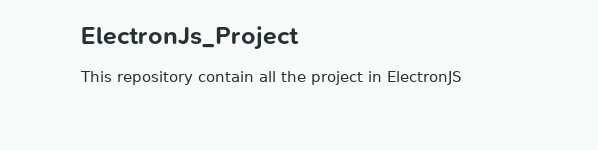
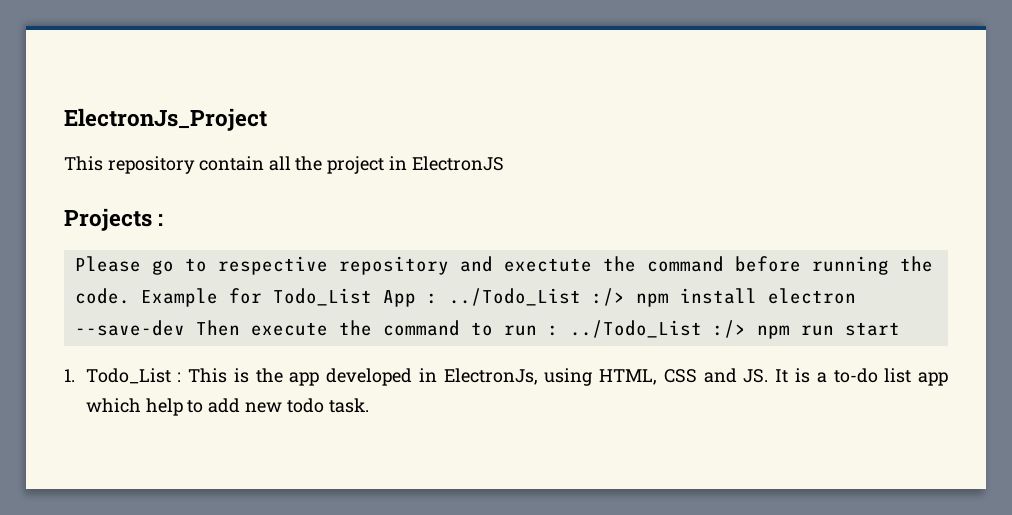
(462, 78) none -> [64,208,164,231] [74,256,933,275] [74,288,856,307] [74,320,900,339] [64,368,948,386] [85,398,369,416] // Projects : // Please go to respective repository and exectute the command before running the code. Example for Todo_List App : ../Todo_List :/> npm install electron --save-dev Then execute the command to run : ../Todo_List :/> npm run start // 1. Todo_List : This is the app developed in ElectronJs, using HTML, CSS and JS. It is a to-do list app which help to add new todo task.

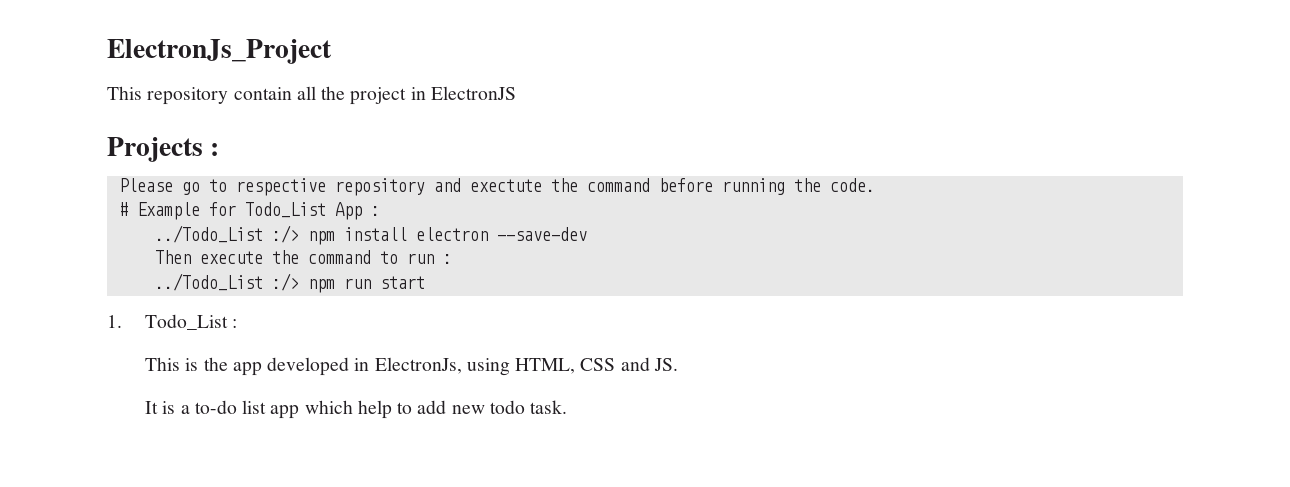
(130, 296) none -> [118,202,128,216] // #
(438, 298) none -> (380, 211) //
(185, 328) none -> (587, 234) //
(559, 330) none -> (452, 259) //
(182, 377) none -> (238, 323) //
(769, 376) none -> (678, 364) //

